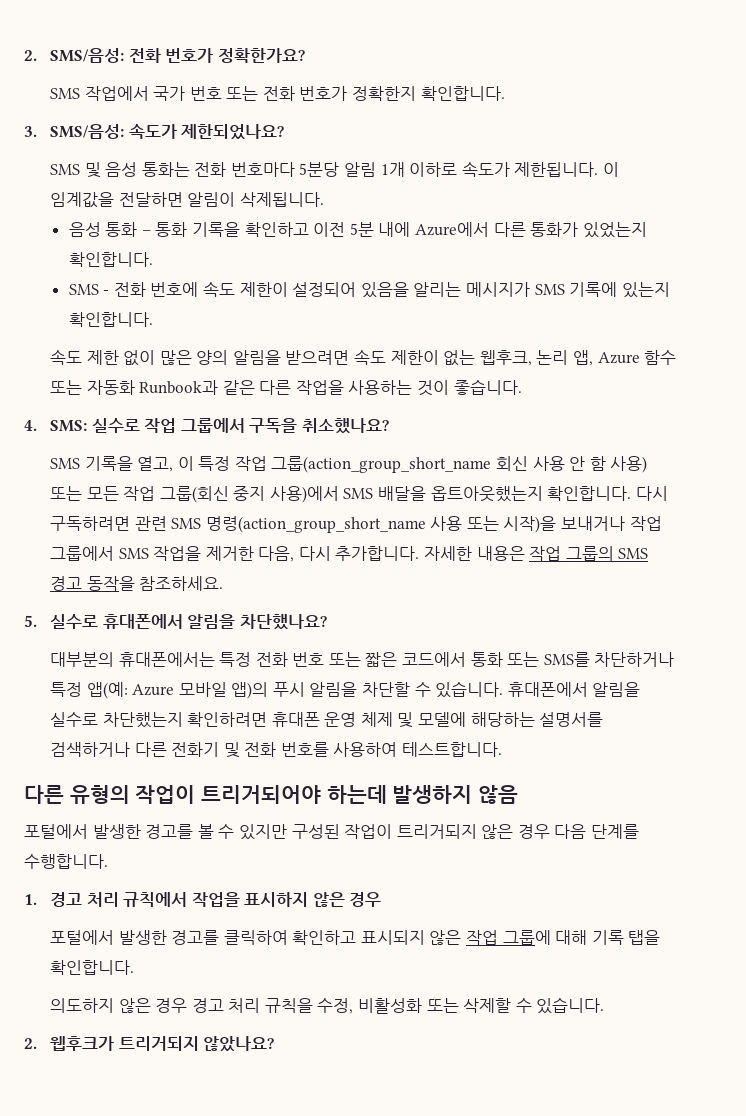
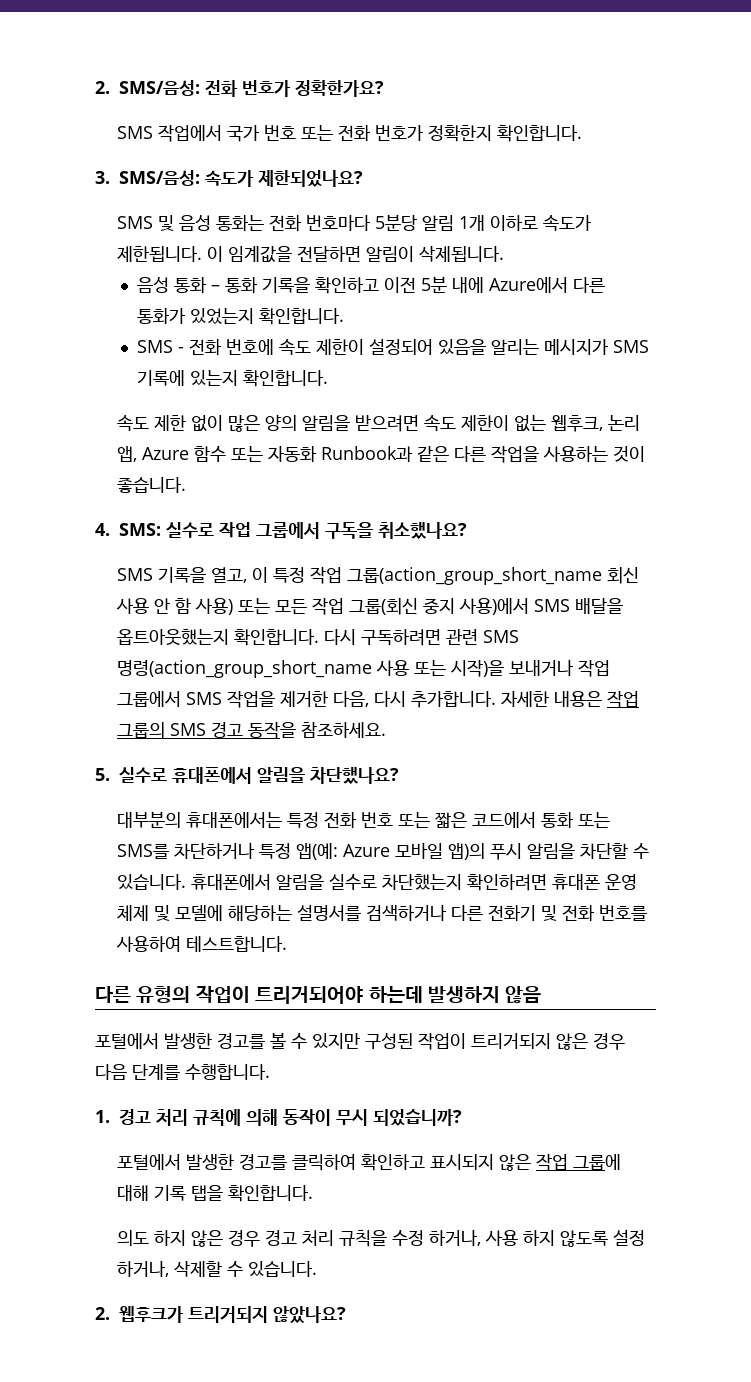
[123,892,382,908] 규칙에서 작업을 표시하지 않은 경우 -> [193,1109,462,1126] 규칙에 의해 동작이 무시 되었습니까?
[49,998,114,1013] 의도하지 -> [117,1230,187,1246] 의도 하지
[317,998,459,1014] 수정, 비활성화 또는 -> [392,1229,646,1247] [117,1260,170,1277] 수정 하거나, 사용 하지 않도록 설정 하거나,

